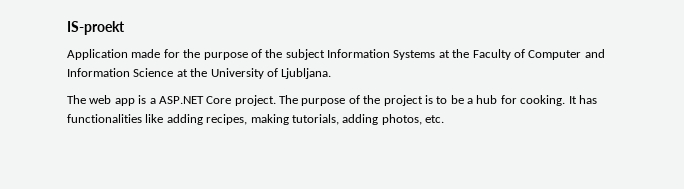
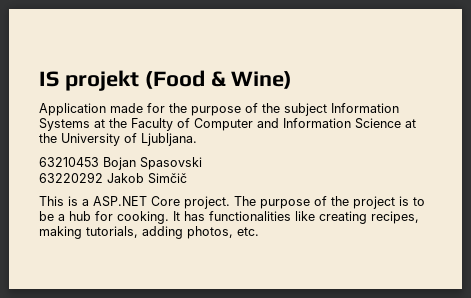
[67,21,125,35] IS-proekt -> [39,70,292,91] IS projekt (Food & Wine)
[67,95,135,106] The web app -> [39,157,202,170] [39,172,187,184] [39,196,64,206] 63210453 Bojan Spasovski // 63220292 Jakob Simčič // This
[166,114,203,125] adding -> [319,211,367,224] creating

